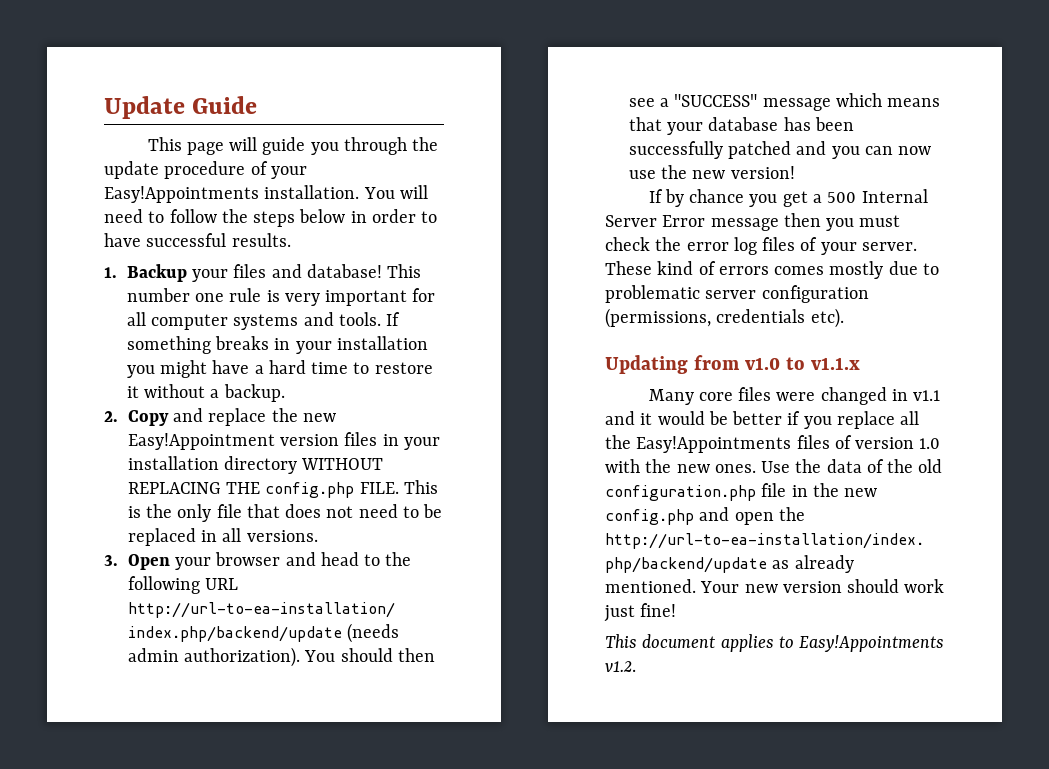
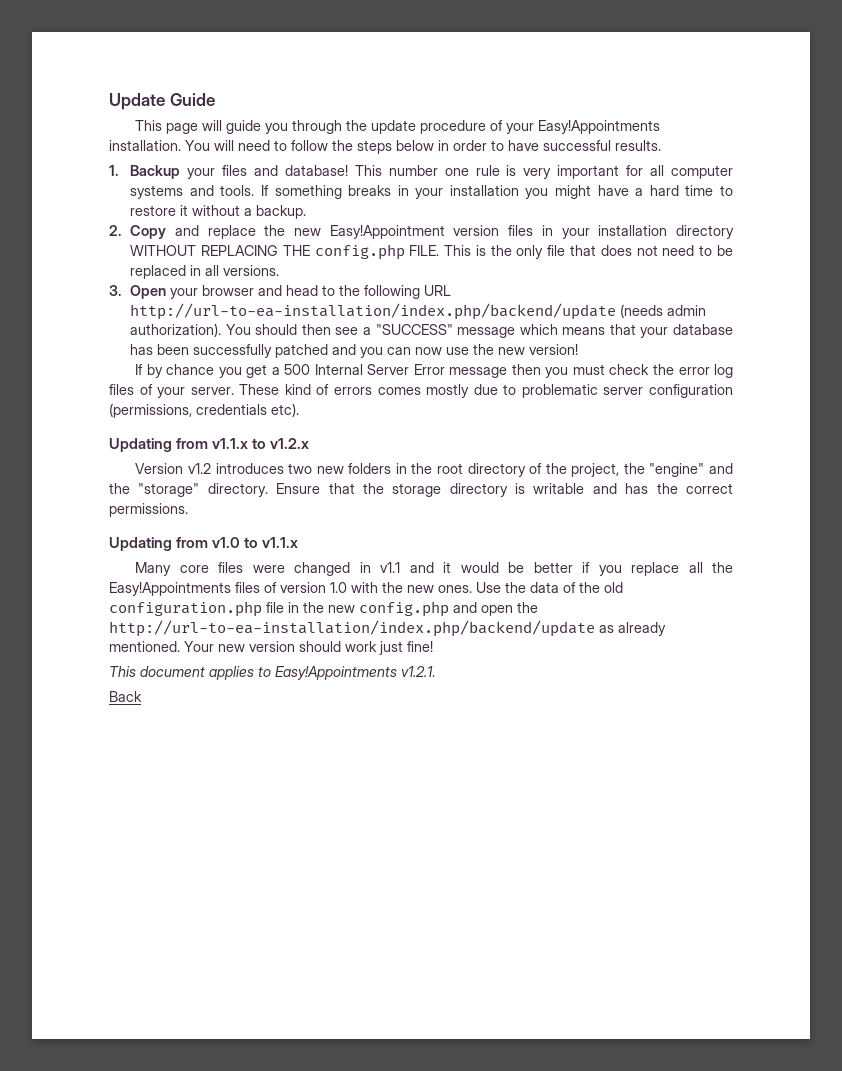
(844, 318) none -> [109,438,310,452] [135,463,734,477] [109,483,733,497] [109,503,188,517] // Updating from v1.1.x to v1.2.x // Version v1.2 introduces two new folders in the root directory of the project, the "engine" and the "storage" directory. Ensure that the storage directory is writable and has the correct permissions.
[605,661,636,672] v1.2. -> [401,666,435,677] [109,691,142,702] v1.2.1. // Back

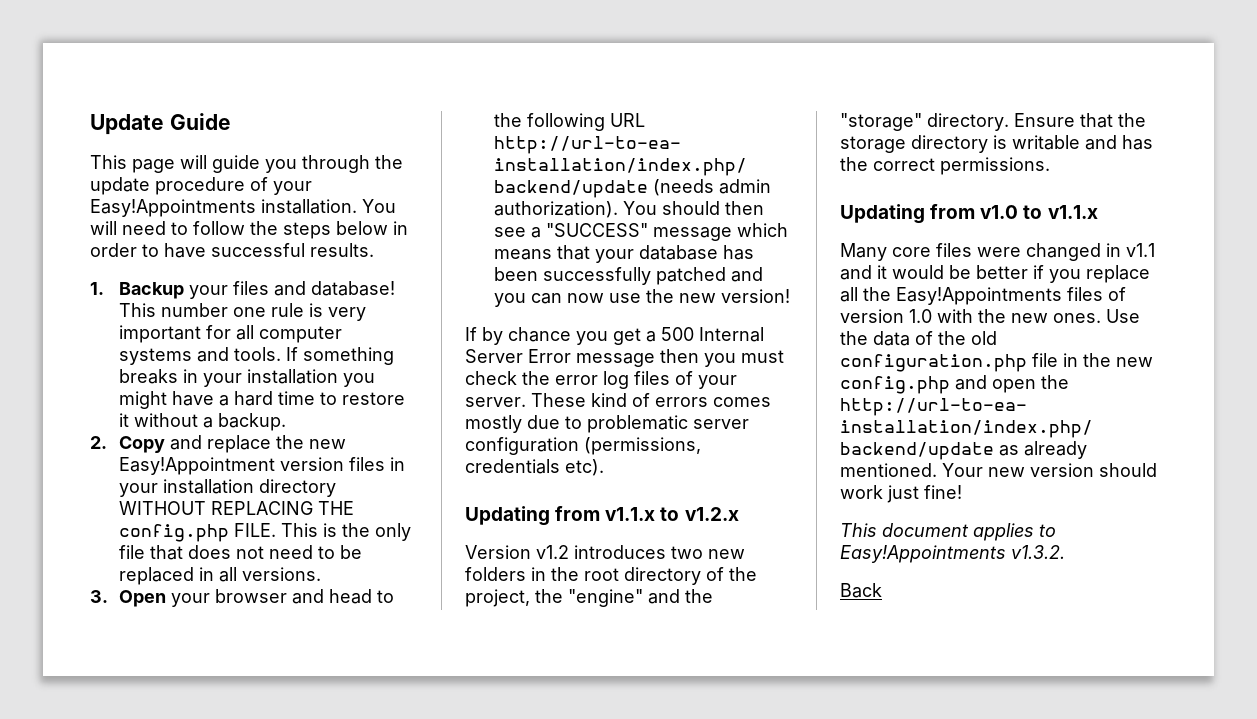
[401,666,435,677] v1.2.1. -> [1011,545,1065,559] v1.3.2.

